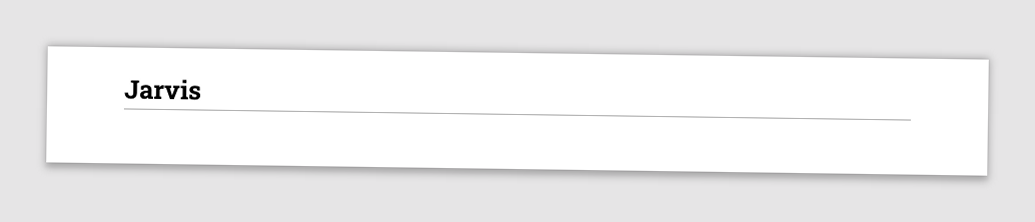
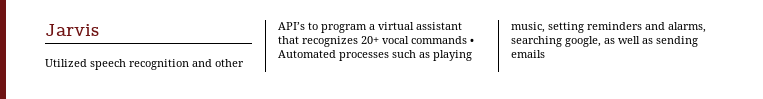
(202, 89) none -> [45,59,244,70] [278,22,462,33] [278,36,474,47] [278,50,472,61] [511,22,706,33] [511,36,698,47] [511,50,545,58] // Utilized speech recognition and other API’s to program a virtual assistant that recognizes 20+ vocal commands • Automated processes such as playing music, setting reminders and alarms, searching google, as well as sending emails

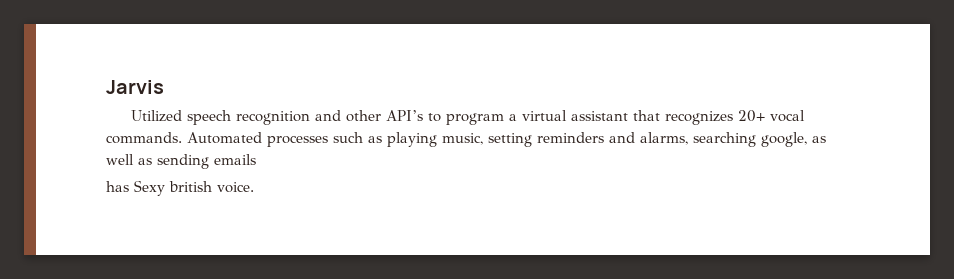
[411,36,474,44] commands • -> [106,132,182,144] commands.
(545, 54) none -> [106,180,254,196] // has Sexy british voice.

